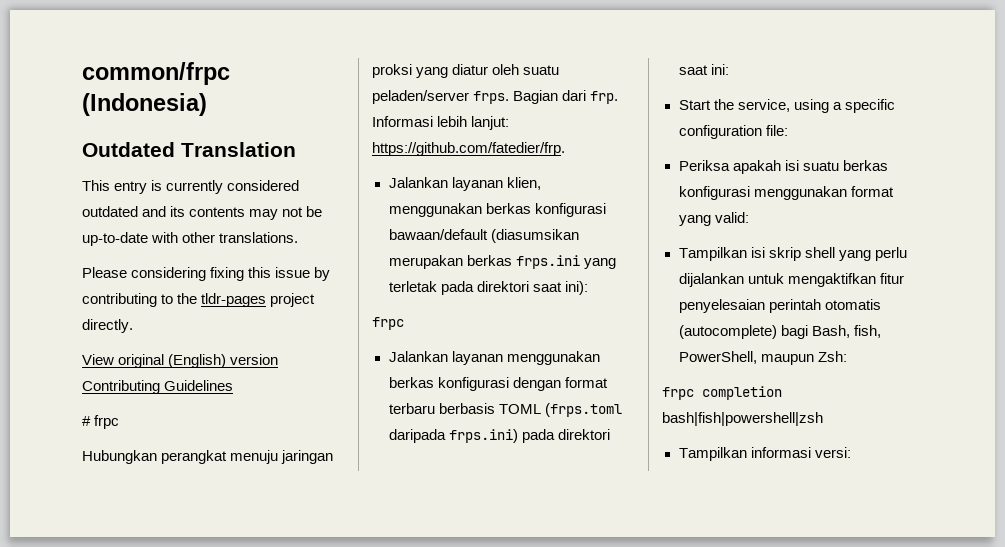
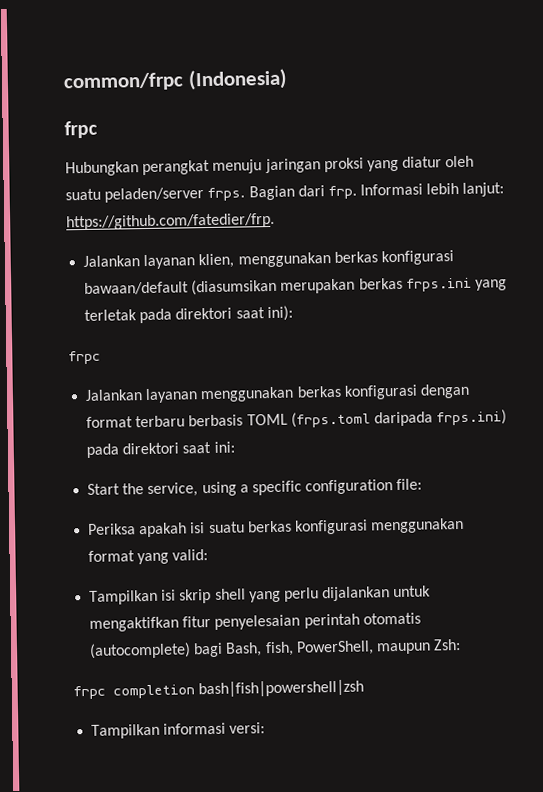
[82,142,296,157] [82,180,300,194] [82,206,323,220] [82,232,299,246] [82,267,331,281] [82,293,316,307] [82,319,133,333] [82,354,279,368] [82,380,234,394] [82,416,91,426] Outdated Translation // This entry is currently considered outdated and its contents may not be up-to-date with other translations. // Please considering fixing this issue by contributing to the tldr-pages project directly. // View original (English) version Contributing Guidelines // # -> (288, 79) none

